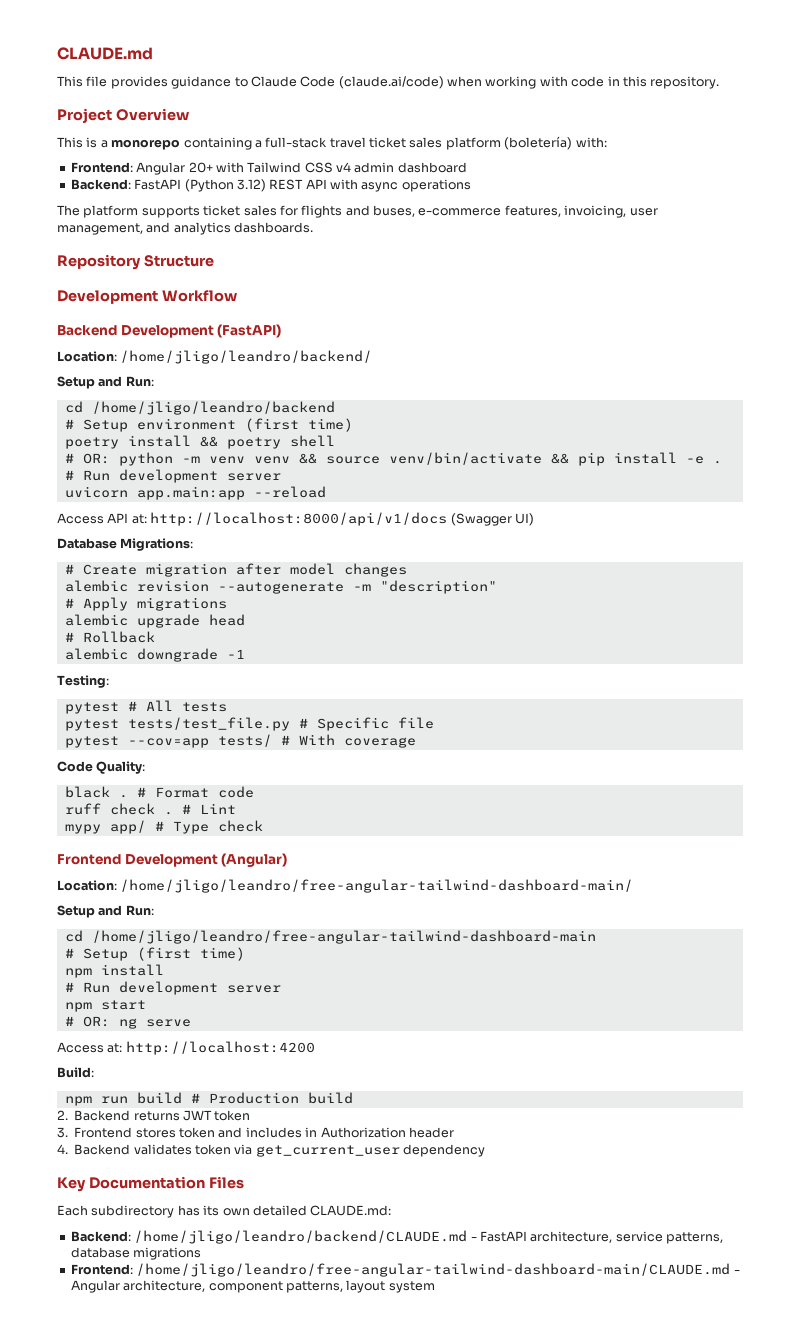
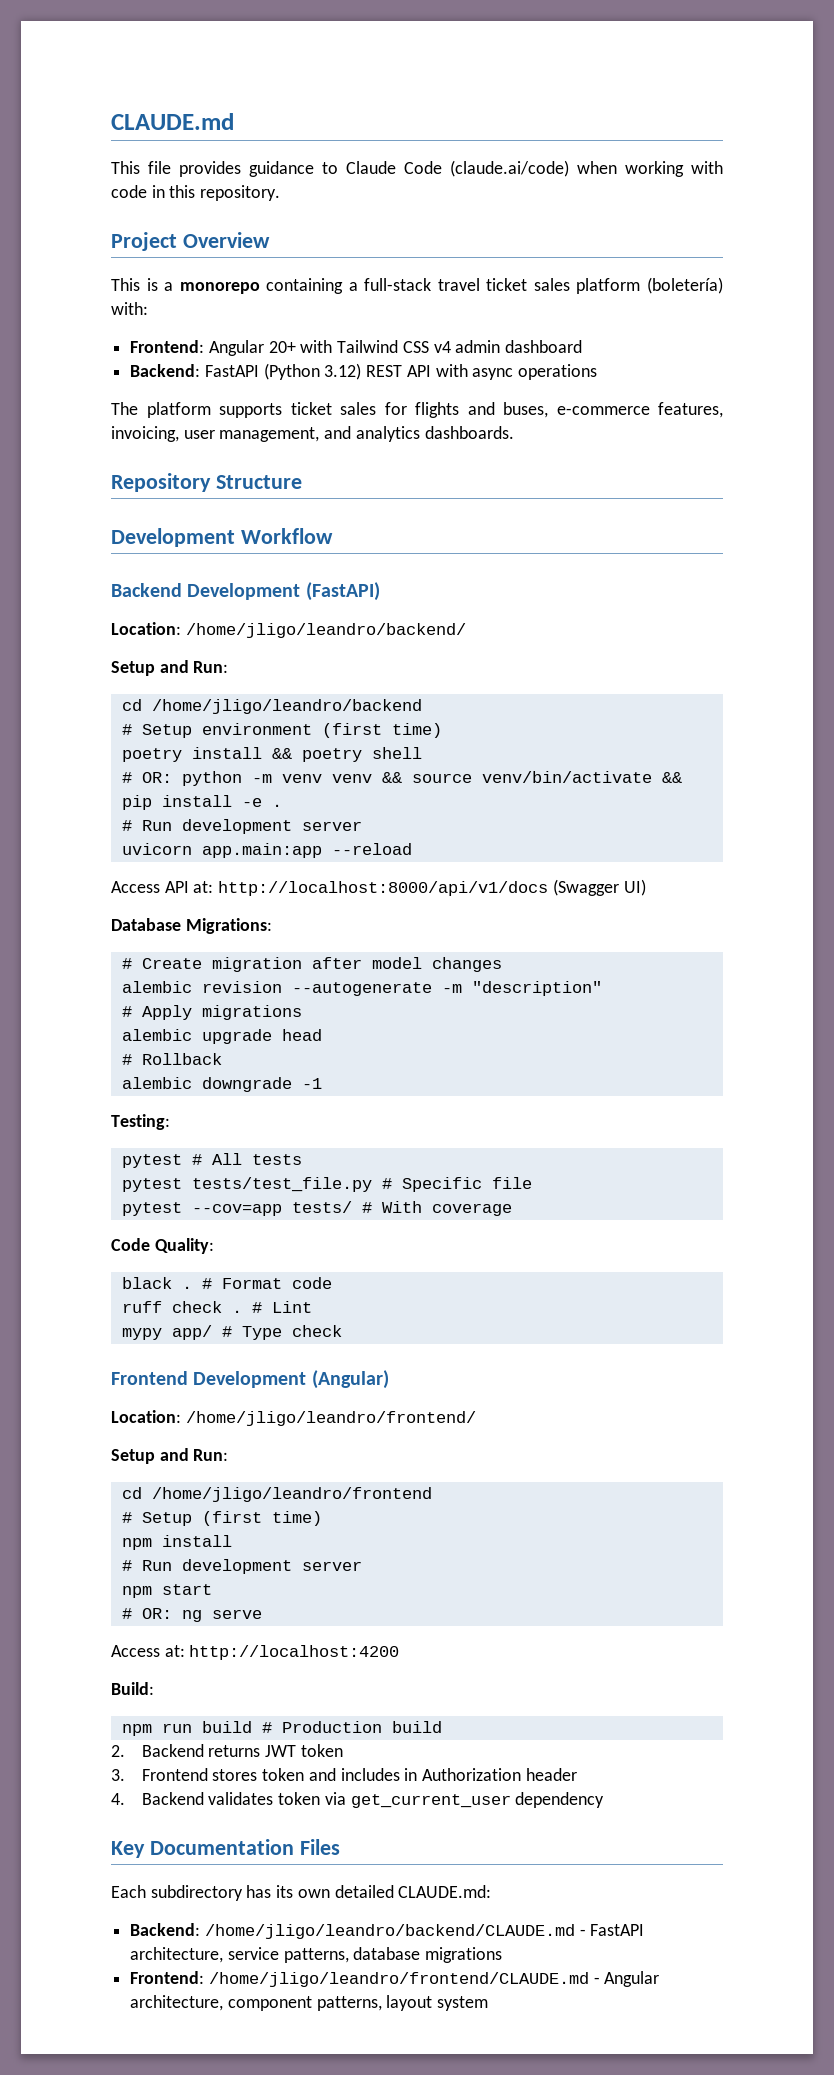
[120,879,634,893] [57,905,154,918] [64,930,596,944] /home/jligo/leandro/free-angular-tailwind-dashboard-main/ // Setup and Run: // cd /home/jligo/leandro/free-angular-tailwind-dashboard-main -> [185,1411,476,1426] [111,1448,229,1464] [121,1487,432,1502] /home/jligo/leandro/frontend/ // Setup and Run: // cd /home/jligo/leandro/frontend
[136,1263,731,1277] /home/jligo/leandro/free-angular-tailwind-dashboard-main/CLAUDE.md -> [208,1972,589,1987] /home/jligo/leandro/frontend/CLAUDE.md

